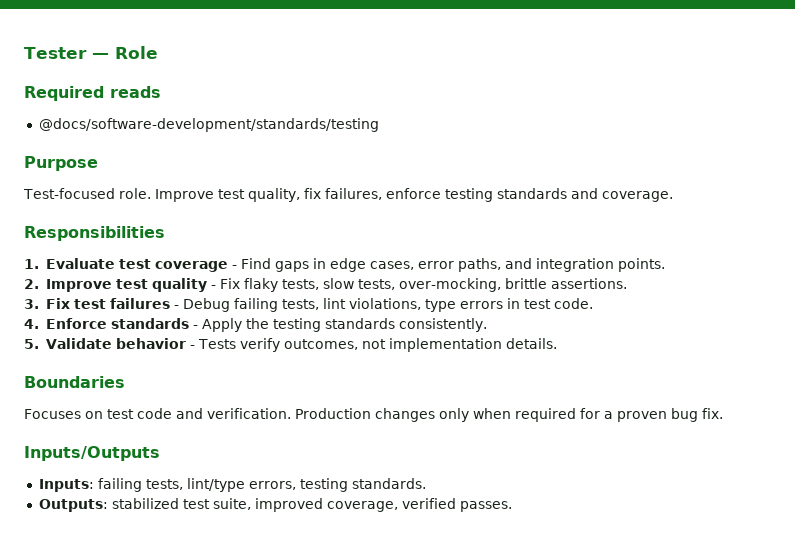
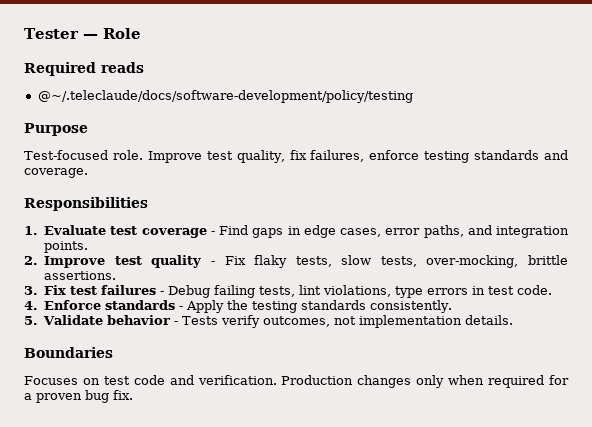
[38,118,379,132] @docs/software-development/standards/testing -> [37,90,413,103] @~/.teleclaude/docs/software-development/policy/testing
[24,446,160,461] [38,478,426,492] [38,498,512,512] // Inputs/Outputs // Inputs: failing tests, lint/type errors, testing standards. // Outputs: stabilized test suite, improved coverage, verified passes. -> (133, 395) none

